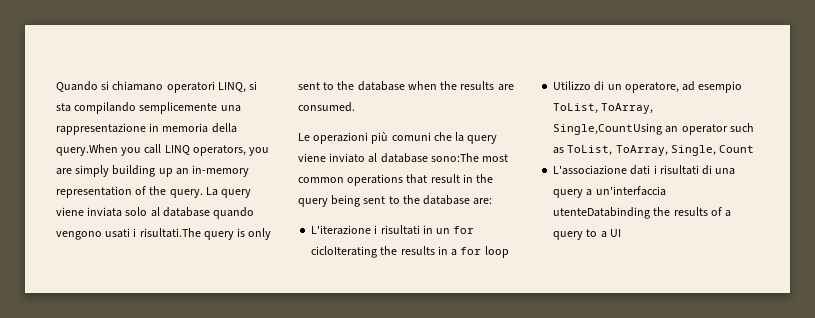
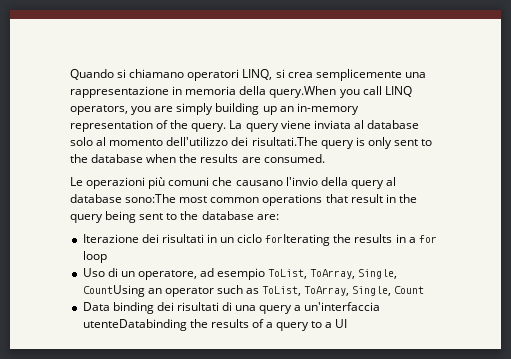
[56,102,137,114] sta compilando -> [287,72,313,78] crea
[125,207,255,219] [56,228,137,240] solo al database quando vengono usati i -> [353,120,419,129] [70,137,249,146] al database solo al momento dell'utilizzo dei
[455,132,498,144] [298,153,366,163] la query viene inviato -> [235,177,384,189] causano l'invio della query
[311,225,378,235] L'iterazione i -> [82,234,159,243] Iterazione dei
[453,226,475,234] [311,246,378,258] for cicloIterating -> [237,234,331,246] ciclo forIterating
[553,81,592,90] Utilizzo -> [82,268,105,277] Uso
[553,123,663,135] Single,CountUsing -> [358,269,398,279] [82,285,145,297] Single, CountUsing
[553,165,657,175] L'associazione dati i -> [82,302,174,314] Data binding dei

